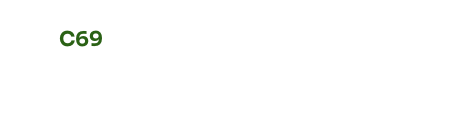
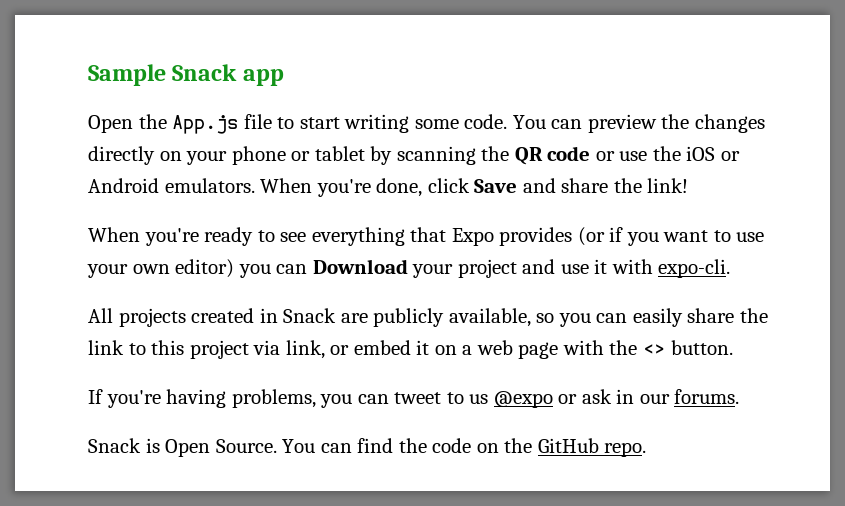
[59,30,103,47] C69 -> [88,64,284,86] [88,114,765,134] [88,146,741,165] [88,178,689,197] [88,227,765,246] [87,259,731,278] [88,308,768,327] [88,340,733,359] [88,389,740,408] [88,438,647,457] Sample Snack app // Open the App.js file to start writing some code. You can preview the changes directly on your phone or tablet by scanning the QR code or use the iOS or Android emulators. When you're done, click Save and share the link! // When you're ready to see everything that Expo provides (or if you want to use your own editor) you can Download your project and use it with expo-cli. // All projects created in Snack are publicly available, so you can easily share the link to this project via link, or embed it on a web page with the <> button. // If you're having problems, you can tweet to us @expo or ask in our forums. // Snack is Open Source. You can find the code on the GitHub repo.

